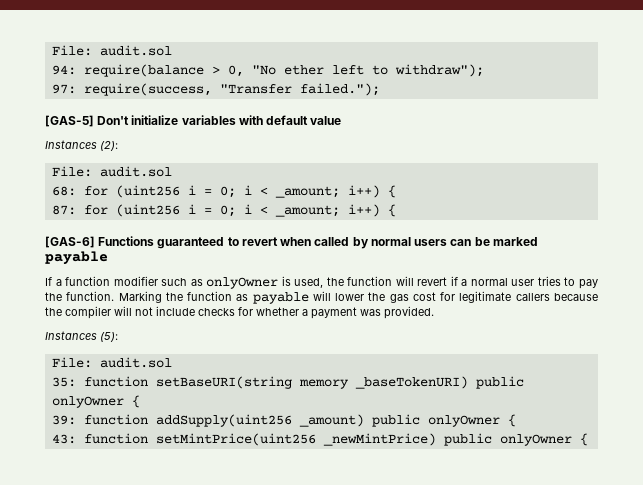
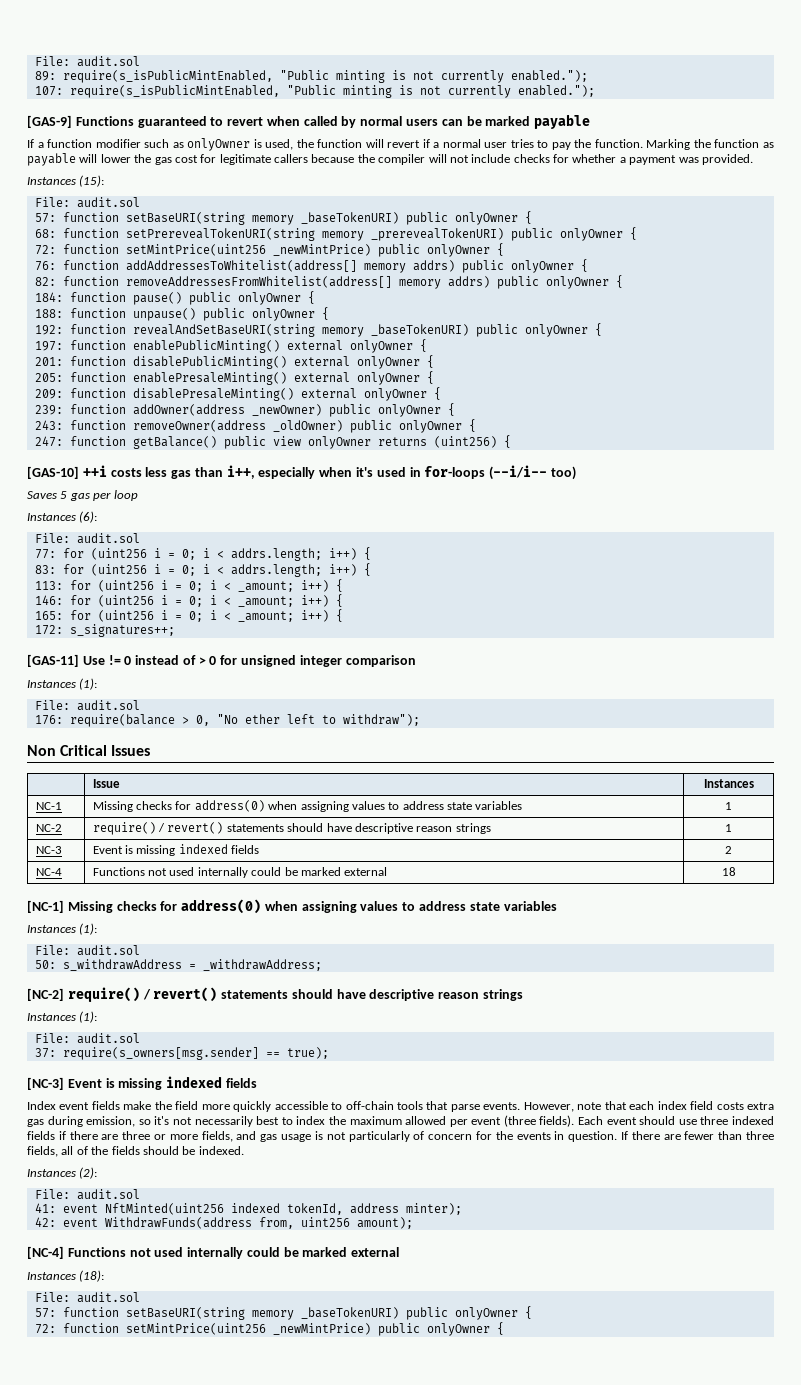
[51,45,172,56] [51,64,484,77] [51,83,380,96] [45,115,342,127] [45,140,118,151] [51,166,172,177] [51,185,396,198] [51,204,396,217] [45,236,95,248] File: audit.sol // 94: require(balance > 0, "No ether left to withdraw"); // 97: require(success, "Transfer failed."); // [GAS-5] Don't initialize variables with default value // Instances (2): // File: audit.sol // 68: for (uint256 i = 0; i < _amount; i++) { // 87: for (uint256 i = 0; i < _amount; i++) { // [GAS-6] -> [34,56,140,67] [34,70,588,83] [34,85,595,98] [27,115,72,128] File: audit.sol // 89: require(s_isPublicMintEnabled, "Public minting is not currently enabled."); // 107: require(s_isPublicMintEnabled, "Public minting is not currently enabled."); // [GAS-9]
[100,332,118,342] [51,357,172,368] [51,376,524,389] [51,395,140,408] [51,414,516,427] [51,433,588,446] (5): // File: audit.sol // 35: function setBaseURI(string memory _baseTokenURI) public onlyOwner { // 39: function addSupply(uint256 _amount) public onlyOwner { // 43: function setMintPrice(uint256 _newMintPrice) public onlyOwner { -> [79,175,105,187] [34,197,140,208] [34,211,532,225] [34,227,637,241] [34,243,504,257] [34,259,588,273] [34,275,623,289] [34,291,315,305] [34,307,329,321] [34,323,602,337] [34,339,427,353] [34,355,434,369] [34,371,434,385] [34,387,441,401] [34,403,455,417] [34,419,476,433] [34,435,511,449] [27,465,576,480] [27,490,138,501] [27,511,98,523] [34,533,140,544] [34,547,371,561] [34,563,371,577] [34,579,343,592] [34,594,343,607] [34,609,343,622] [34,624,175,637] [27,654,416,667] [27,678,98,690] [34,700,140,711] [34,714,420,727] [27,745,151,756] [92,779,120,788] [703,779,754,788] [35,802,62,810] [92,800,523,812] [725,802,732,810] [35,824,62,832] [92,822,491,835] [725,824,732,832] [35,846,62,854] [92,844,260,856] [725,846,732,854] [35,868,62,876] [92,867,388,878] [721,867,736,876] [27,899,557,914] [27,923,98,935] [34,945,140,956] [34,959,322,971] [27,987,524,1002] [27,1011,98,1023] [34,1033,140,1044] [34,1047,329,1060] [27,1076,257,1090] [27,1101,775,1112] [27,1115,774,1127] [27,1131,774,1142] [27,1146,244,1157] [27,1167,98,1179] [34,1189,140,1200] [34,1203,462,1215] [34,1217,413,1229] [27,1246,400,1259] [27,1270,105,1282] [34,1292,140,1303] [34,1306,532,1320] [34,1322,504,1336] (15): // File: audit.sol // 57: function setBaseURI(string memory _baseTokenURI) public onlyOwner { // 68: function setPrerevealTokenURI(string memory _prerevealTokenURI) public onlyOwner { // 72: function setMintPrice(uint256 _newMintPrice) public onlyOwner { // 76: function addAddressesToWhitelist(address[] memory addrs) public onlyOwner { // 82: function removeAddressesFromWhitelist(address[] memory addrs) public onlyOwner { // 184: function pause() public onlyOwner { // 188: function unpause() public onlyOwner { // 192: function revealAndSetBaseURI(string memory _baseTokenURI) public onlyOwner { // 197: function enablePublicMinting() external onlyOwner { // 201: function disablePublicMinting() external onlyOwner { // 205: function enablePresaleMinting() external onlyOwner { // 209: function disablePresaleMinting() external onlyOwner { // 239: function addOwner(address _newOwner) public onlyOwner { // 243: function removeOwner(address _oldOwner) public onlyOwner { // 247: function getBalance() public view onlyOwner returns (uint256) { // [GAS-10] ++i costs less gas than i++, especially when it's used in for-loops (--i/i-- too) // Saves 5 gas per loop // Instances (6): // File: audit.sol // 77: for (uint256 i = 0; i < addrs.length; i++) { // 83: for (uint256 i = 0; i < addrs.length; i++) { // 113: for (uint256 i = 0; i < _amount; i++) { // 146: for (uint256 i = 0; i < _amount; i++) { // 165: for (uint256 i = 0; i < _amount; i++) { // 172: s_signatures++; // [GAS-11] Use != 0 instead of > 0 for unsigned integer comparison // Instances (1): // File: audit.sol // 176: require(balance > 0, "No ether left to withdraw"); // Non Critical Issues // | Issue | Instances // NC-1 | Missing checks for address(0) when assigning values to address state variables | 1 // NC-2 | require() / revert() statements should have descriptive reason strings | 1 // NC-3 | Event is missing indexed fields | 2 // NC-4 | Functions not used internally could be marked external | 18 // [NC-1] Missing checks for address(0) when assigning values to address state variables // Instances (1): // File: audit.sol // 50: s_withdrawAddress = _withdrawAddress; // [NC-2] require() / revert() statements should have descriptive reason strings // Instances (1): // File: audit.sol // 37: require(s_owners[msg.sender] == true); // [NC-3] Event is missing indexed fields // Index event fields make the field more quickly accessible to off-chain tools that parse events. However, note that each index field costs extra gas during emission, so it's not necessarily best to index the maximum allowed per event (three fields). Each event should use three indexed fields if there are three or more fields, and gas usage is not particularly of concern for the events in question. If there are fewer than three fields, all of the fields should be indexed. // Instances (2): // File: audit.sol // 41: event NftMinted(uint256 indexed tokenId, address minter); // 42: event WithdrawFunds(address from, uint256 amount); // [NC-4] Functions not used internally could be marked external // Instances (18): // File: audit.sol // 57: function setBaseURI(string memory _baseTokenURI) public onlyOwner { // 72: function setMintPrice(uint256 _newMintPrice) public onlyOwner {

